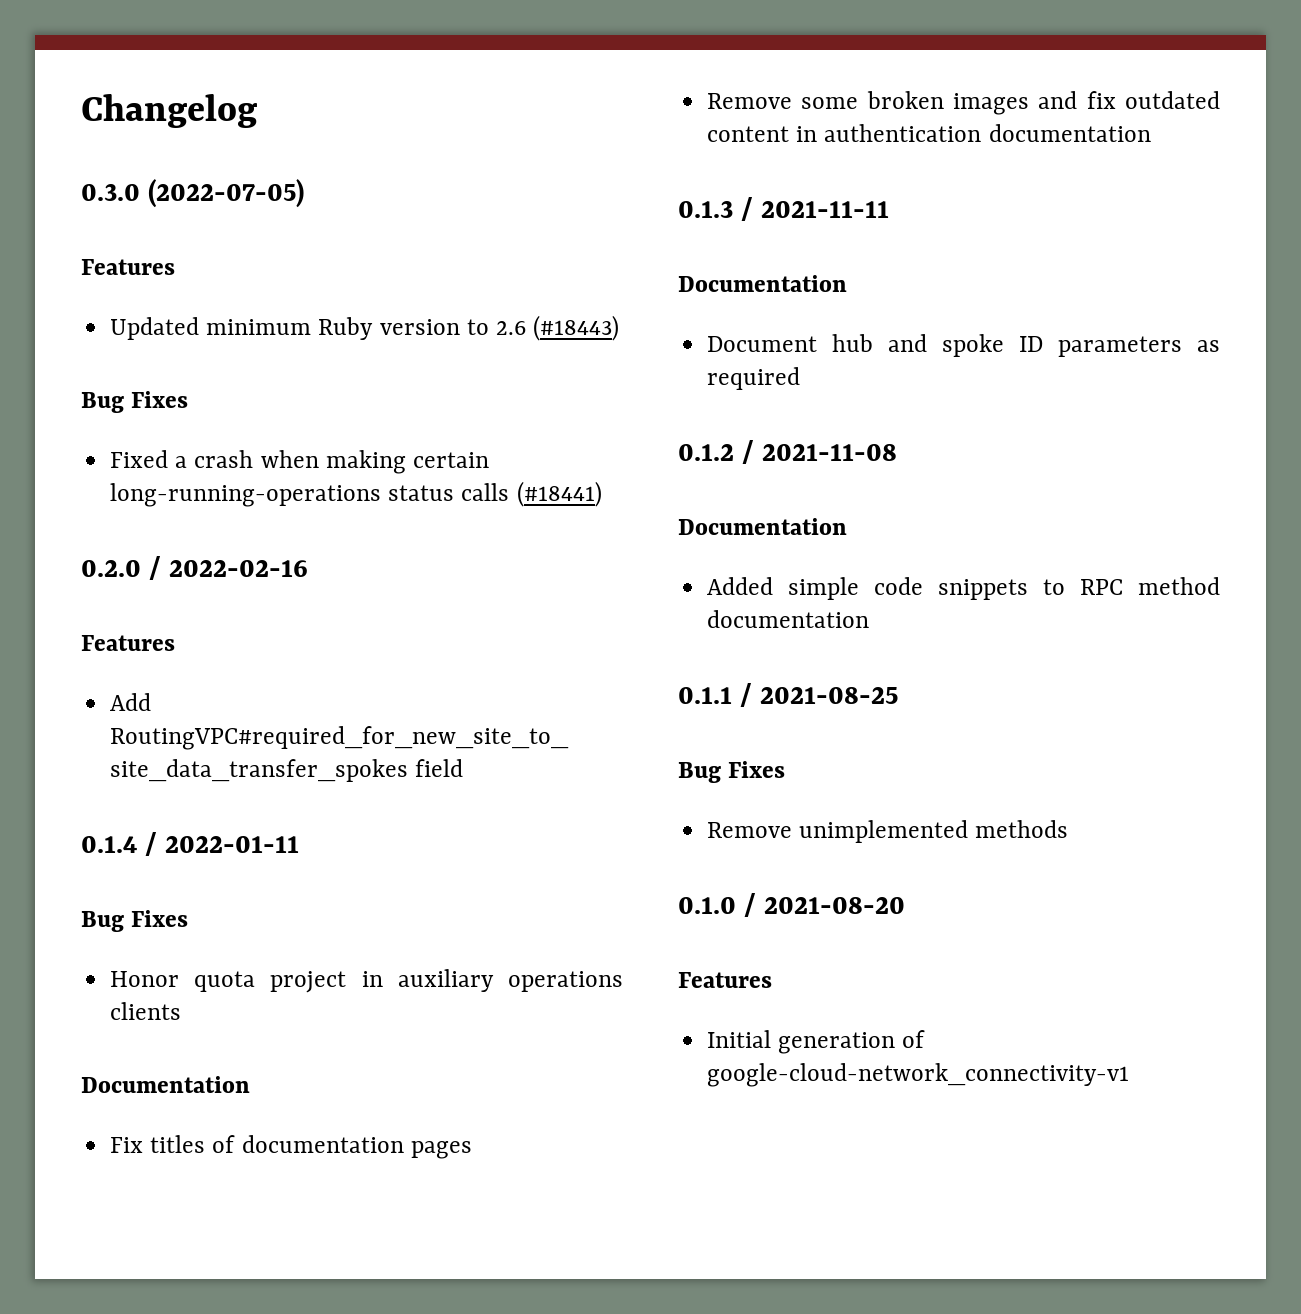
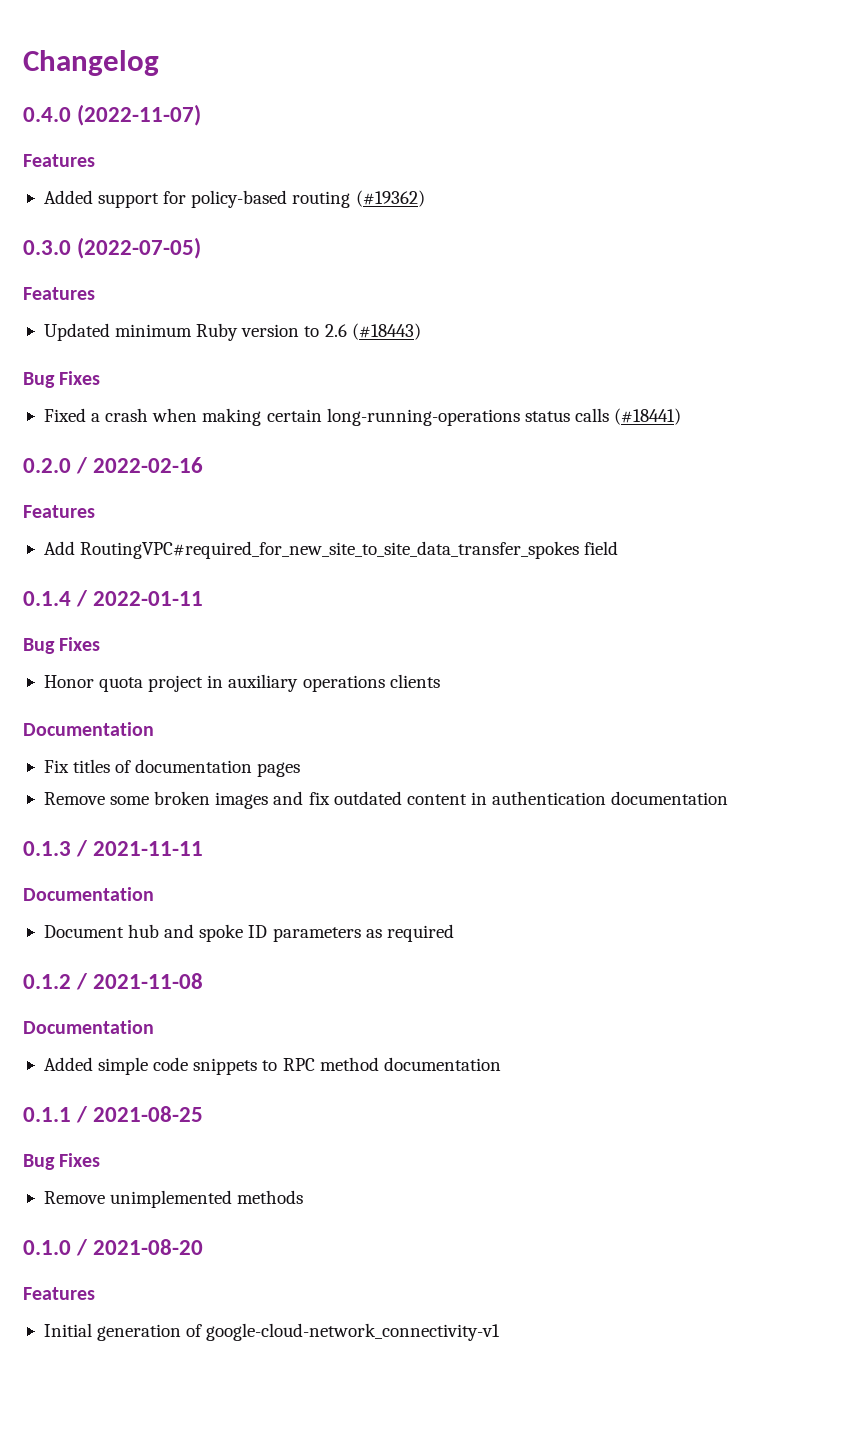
(257, 111) none -> [23,104,202,126] [23,154,95,167] [43,190,425,208] // 0.4.0 (2022-11-07) // Features // Added support for policy-based routing (#19362)

